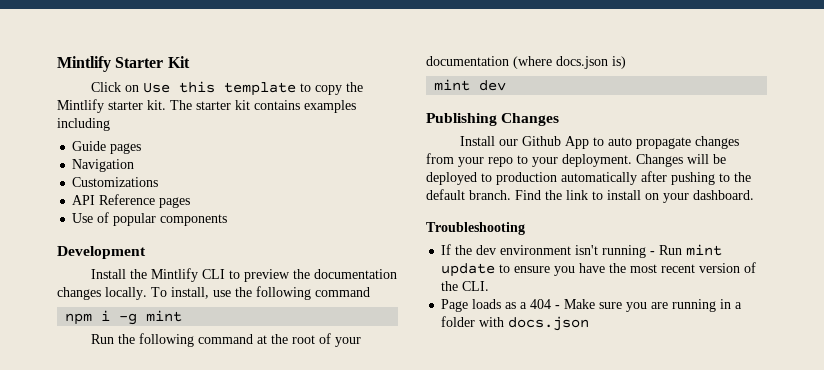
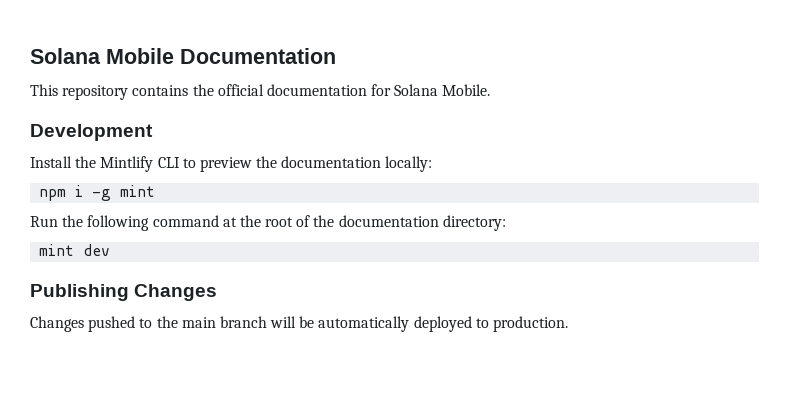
[57,56,190,72] [90,81,363,96] [57,99,356,113] [57,118,110,131] [72,141,142,154] [72,159,135,172] [72,177,159,187] [72,194,191,208] [72,212,228,226] Mintlify Starter Kit // Click on Use this template to copy the Mintlify starter kit. The starter kit contains examples including // Guide pages // Navigation // Customizations // API Reference pages // Use of popular components -> [30,48,336,64] [30,84,491,100] Solana Mobile Documentation // This repository contains the official documentation for Solana Mobile.
[57,286,370,300] changes locally. To install, use the following command -> [385,156,433,172] locally:
[334,337,361,347] [426,56,626,69] your documentation (where docs.json is) -> [313,215,506,231] the documentation directory:
[459,136,739,149] [426,153,683,167] Install our Github App to auto propagate changes from your repo to your deployment. Changes -> [30,316,267,332] Changes pushed to the main branch
(726, 159) none -> [318,316,410,332] automatically
[496,171,751,185] [426,189,754,203] [426,222,525,235] [441,244,723,258] [441,262,757,277] [441,281,490,291] [441,299,743,312] [441,316,590,331] production automatically after pushing to the default branch. Find the link to install on your dashboard. // Troubleshooting // If the dev environment isn't running - Run mint update to ensure you have the most recent version of the CLI. // Page loads as a 404 - Make sure you are running in a folder with docs.json -> [493,316,569,332] production.

